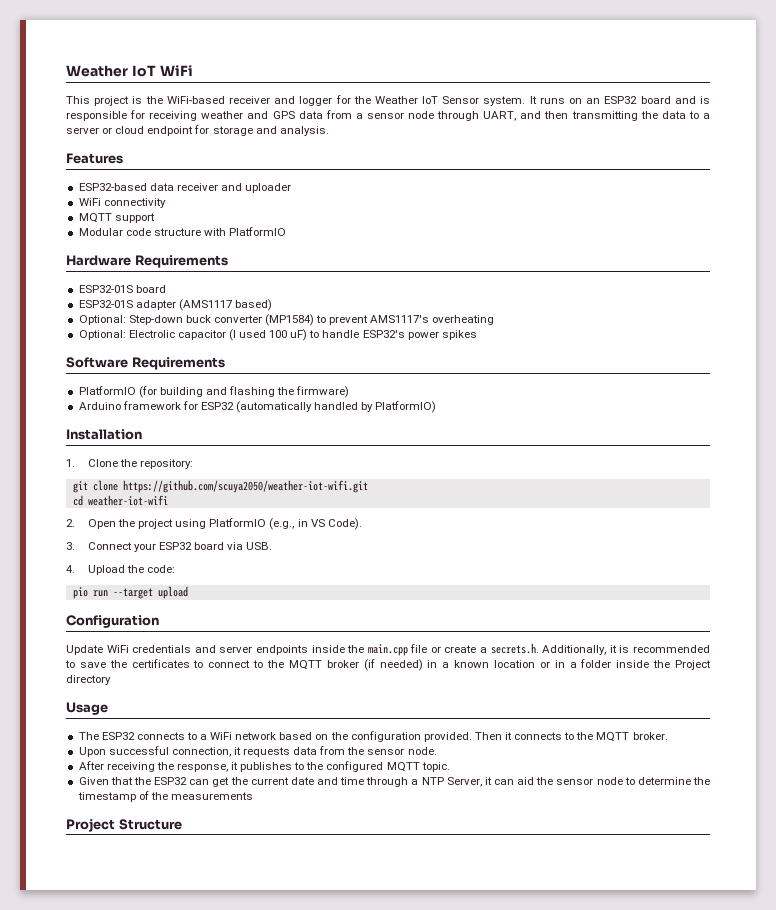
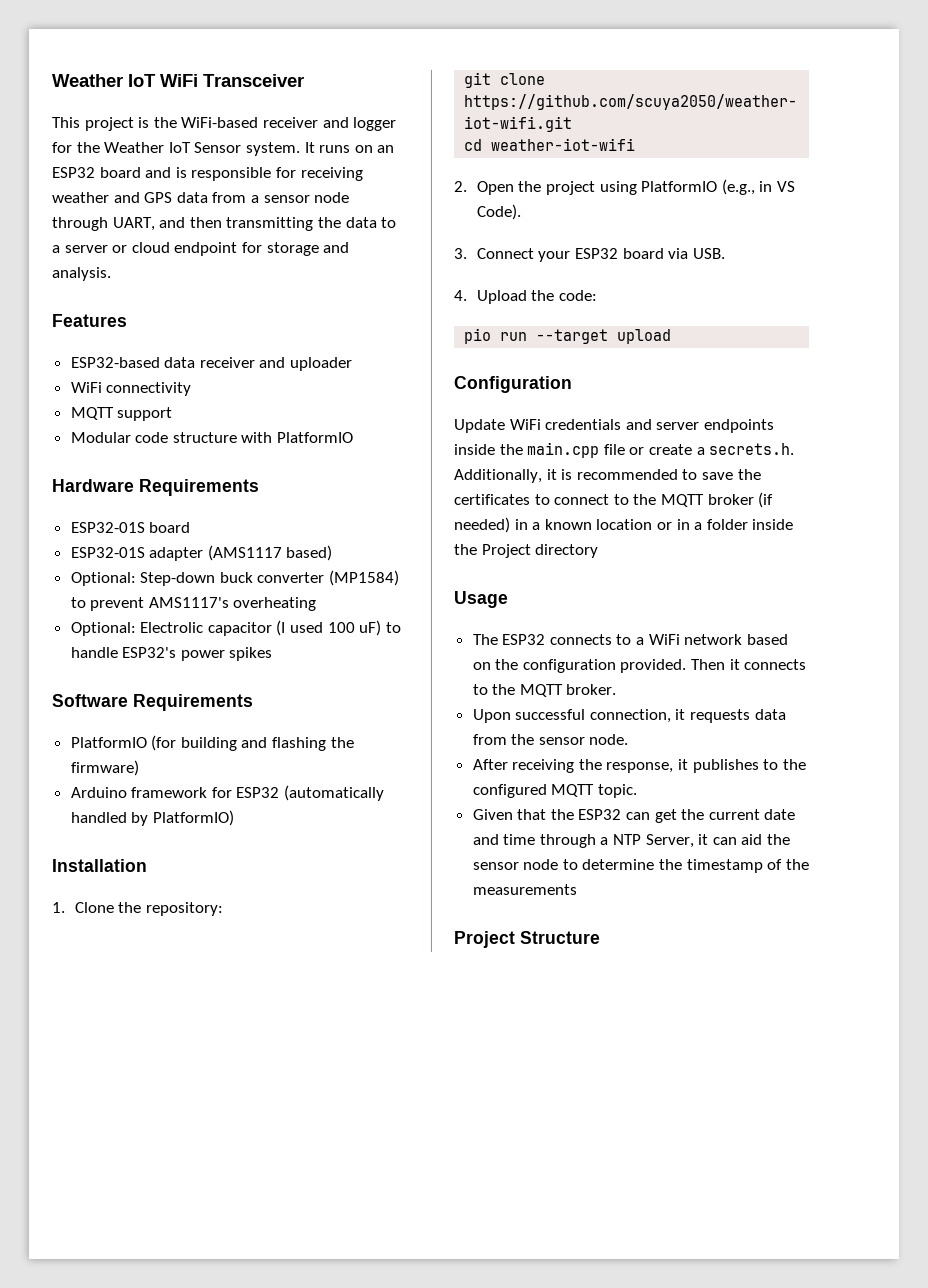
(193, 70) none -> [203,74,304,87] Transceiver

